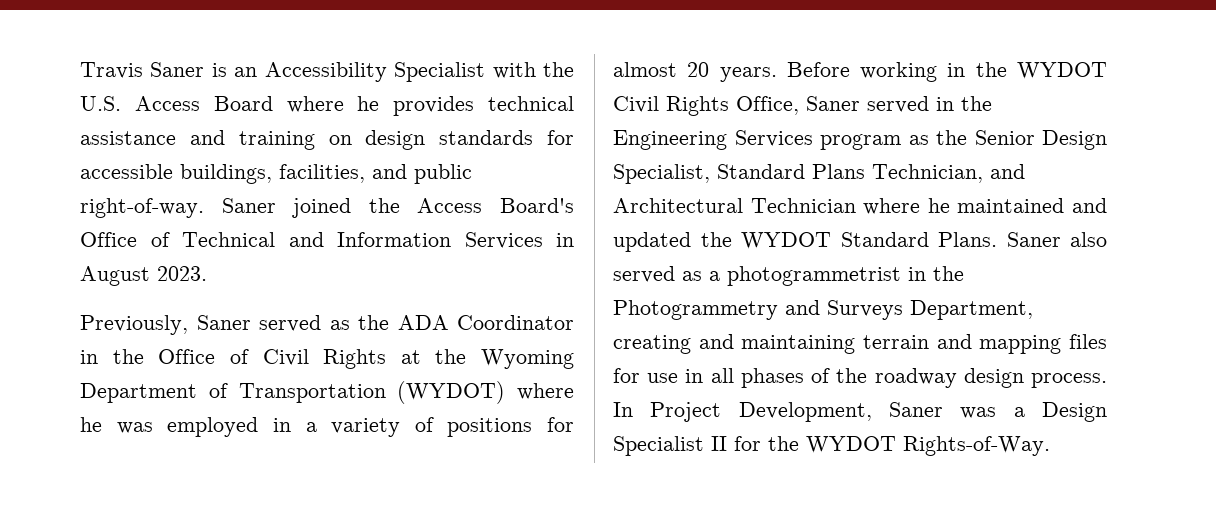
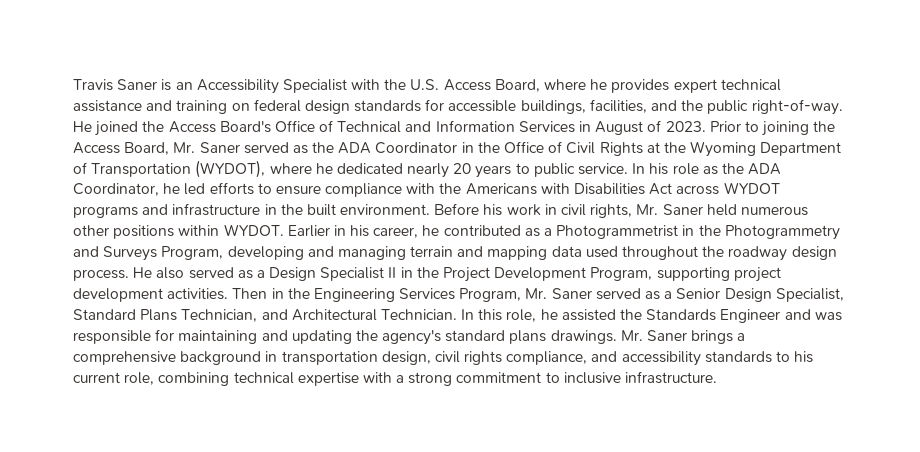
[213,96,273,111] Board -> [494,79,540,92] Board,
(475, 106) none -> [673,79,717,93] expert
(352, 140) none -> [253,99,301,112] federal
(407, 171) none -> [681,100,704,111] the
[221,198,276,213] Saner -> [73,121,92,132] He
(150, 276) none -> [647,120,662,132] of
[80,315,188,335] // Previously, -> [709,121,836,136] [73,142,196,155] Prior to joining the Access Board, Mr.
[397,381,574,404] [80,417,574,437] [613,62,1107,82] [613,96,992,116] [613,130,967,150] (WYDOT) where he was employed in a variety of positions for almost 20 years. Before working in the WYDOT Civil Rights Office, Saner served in the Engineering Services program as the -> [195,160,782,178] [73,182,780,197] [73,203,808,218] [73,224,840,240] [73,246,837,261] [73,267,781,282] [73,288,673,302] (WYDOT), where he dedicated nearly 20 years to public service. In his role as the ADA Coordinator, he led efforts to ensure compliance with the Americans with Disabilities Act across WYDOT programs and infrastructure in the built environment. Before his work in civil rights, Mr. Saner held numerous other positions within WYDOT. Earlier in his career, he contributed as a Photogrammetrist in the Photogrammetry and Surveys Program, developing and managing terrain and mapping data used throughout the roadway design process. He also served as a Design Specialist II in the Project Development Program, supporting project development activities. Then in the Engineering Services Program, Mr. Saner served as a
[750,198,1107,215] [613,232,1107,252] [613,266,964,286] [613,300,1033,320] [613,334,1107,354] [613,368,1107,388] [613,402,1107,422] [613,436,1050,456] Technician where he maintained and updated the WYDOT Standard Plans. Saner also served as a photogrammetrist in the Photogrammetry and Surveys Department, creating and maintaining terrain and mapping files for use in all phases of the roadway design process. In Project Development, Saner was a Design Specialist II for the WYDOT Rights-of-Way. -> [380,309,842,323] [73,329,746,345] [73,351,814,366] [73,371,718,386] Technician. In this role, he assisted the Standards Engineer and was responsible for maintaining and updating the agency's standard plans drawings. Mr. Saner brings a comprehensive background in transportation design, civil rights compliance, and accessibility standards to his current role, combining technical expertise with a strong commitment to inclusive infrastructure.

